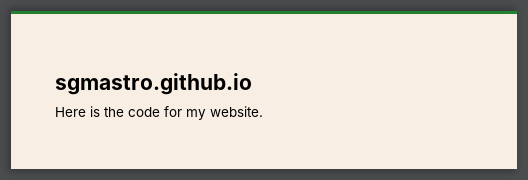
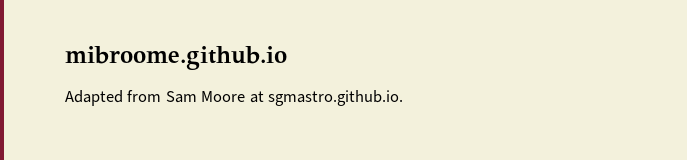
[55,73,252,95] [55,106,263,120] sgmastro.github.io // Here is the code for my website. -> [65,46,287,70] [65,90,404,106] mibroome.github.io // Adapted from Sam Moore at sgmastro.github.io.

